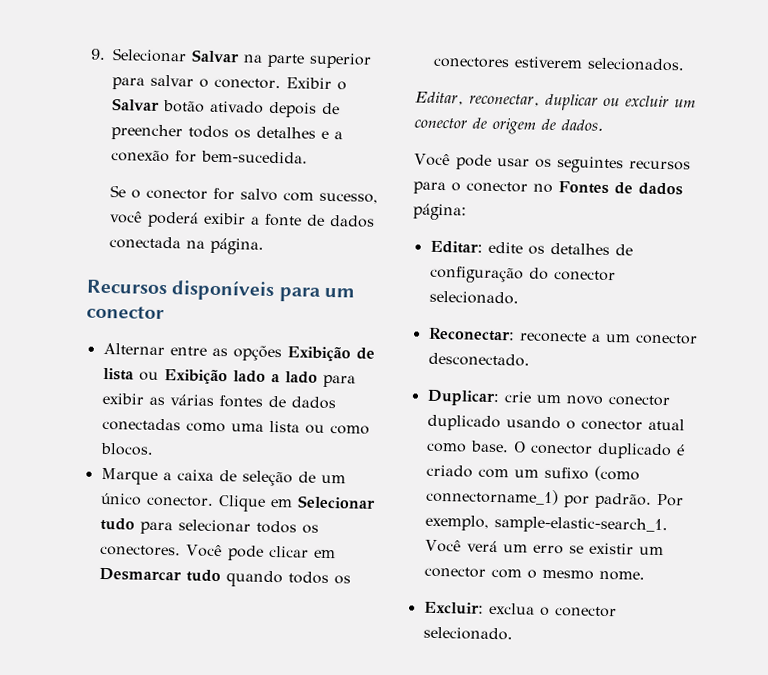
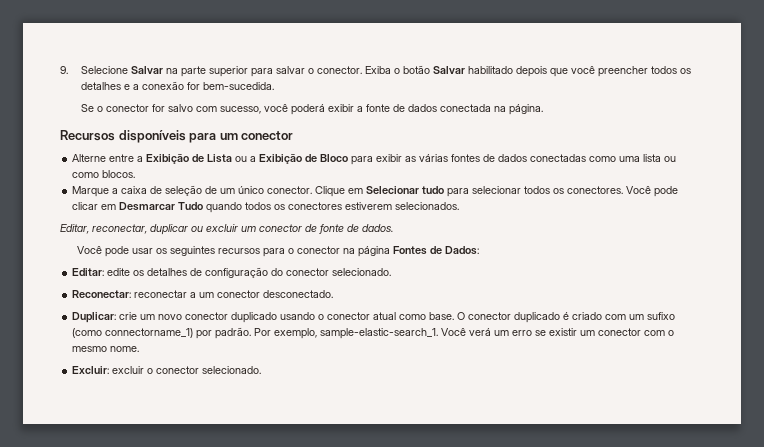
[112,48,187,63] Selecionar -> [81,66,129,74] Selecione
[285,77,347,91] [112,98,340,118] Exibir o Salvar botão ativado depois de -> [365,65,596,77] Exiba o botão Salvar habilitado depois que você
[102,342,375,362] [102,367,318,385] Alternar entre as opções Exibição de lista ou Exibição lado a lado -> [72,153,349,164] Alterne entre a Exibição de Lista ou a Exibição de Bloco
[185,569,221,583] tudo -> [178,202,204,210] Tudo
[492,117,536,135] origem -> [319,224,344,234] fonte
[533,181,683,196] [413,203,467,221] no Fontes de dados página: -> [343,246,480,257] na página Fontes de Dados:
[518,331,587,343] reconecte -> [134,290,188,298] reconectar
[488,602,535,615] exclua -> [112,366,145,374] excluir

